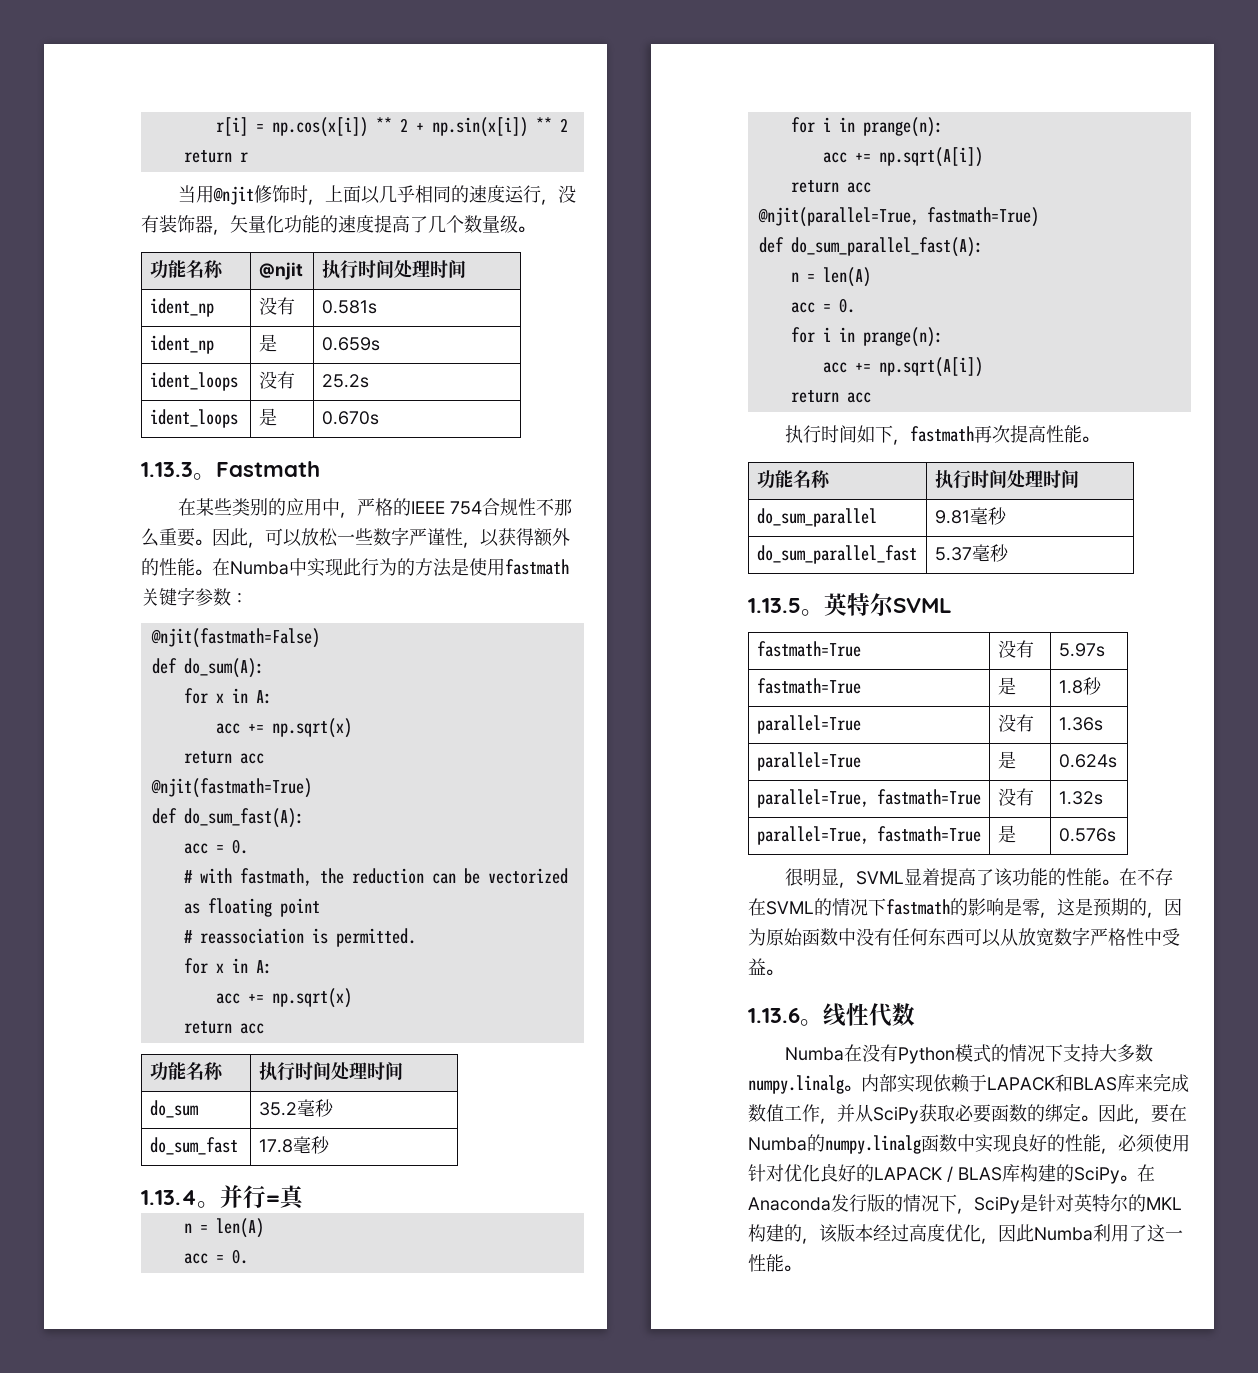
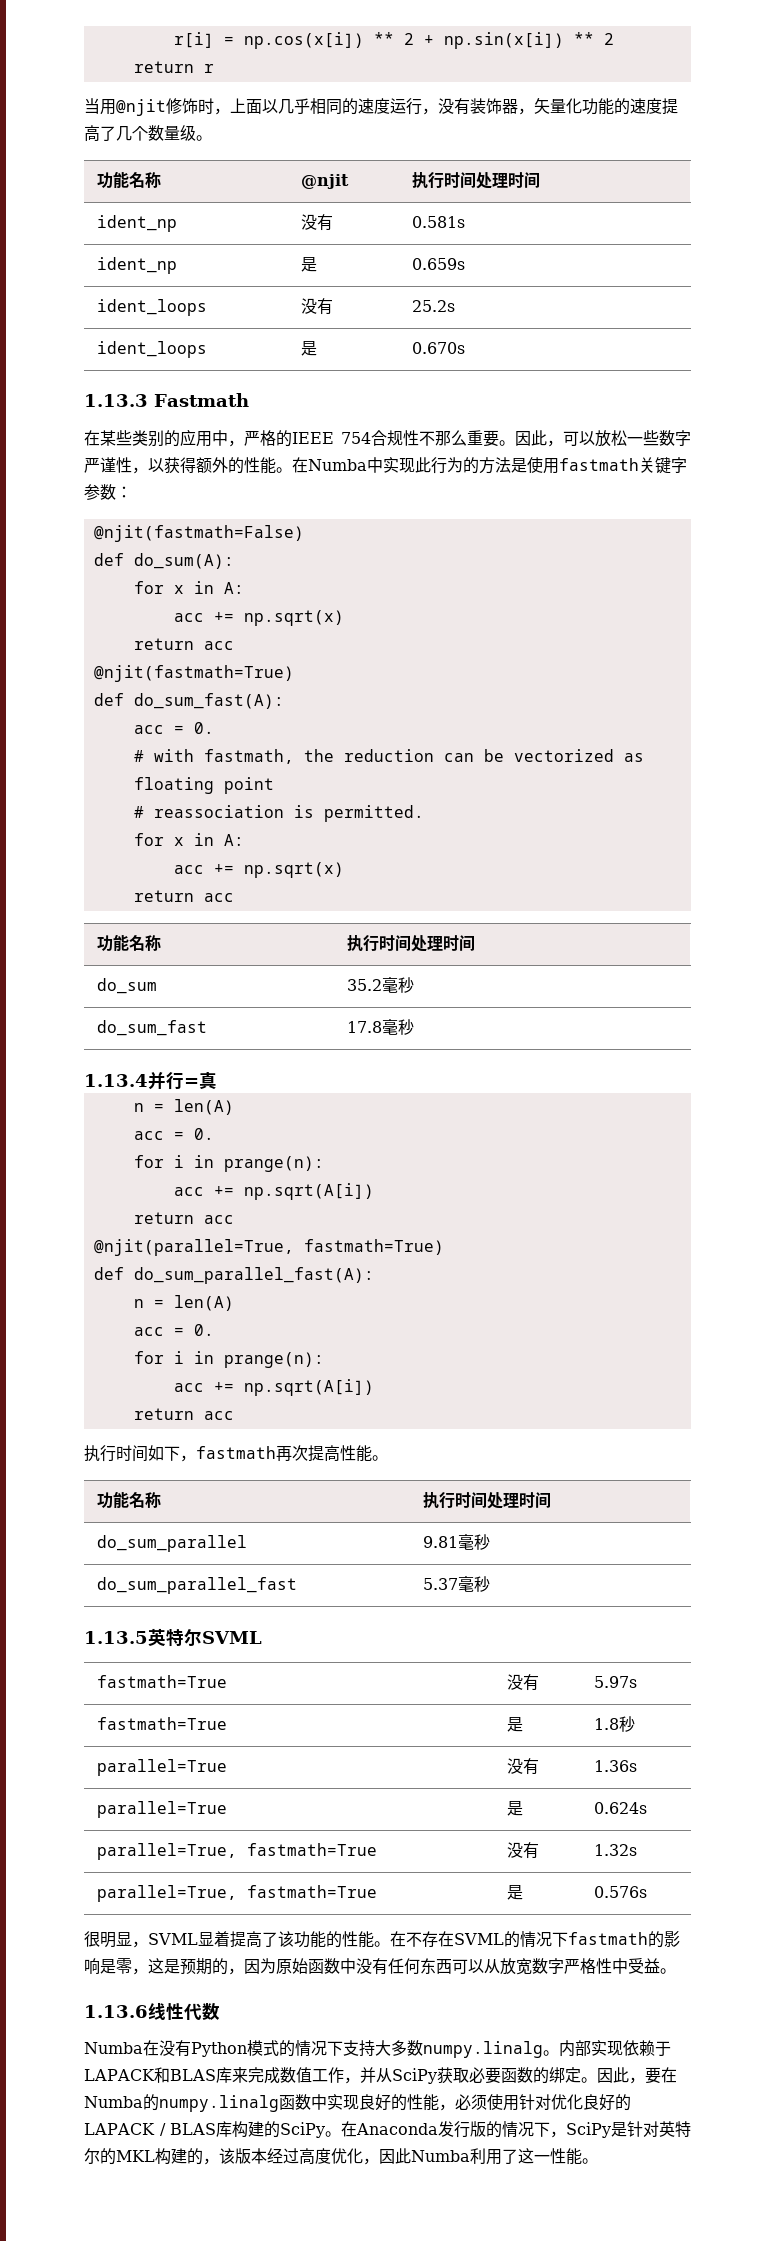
[193,473,216,480] 。 -> (148, 400) none
[197,1201,220,1208] 。 -> (148, 1080) none
[801,609,824,616] 。 -> (148, 1637) none
[800,1019,823,1026] 。 -> (148, 2011) none

